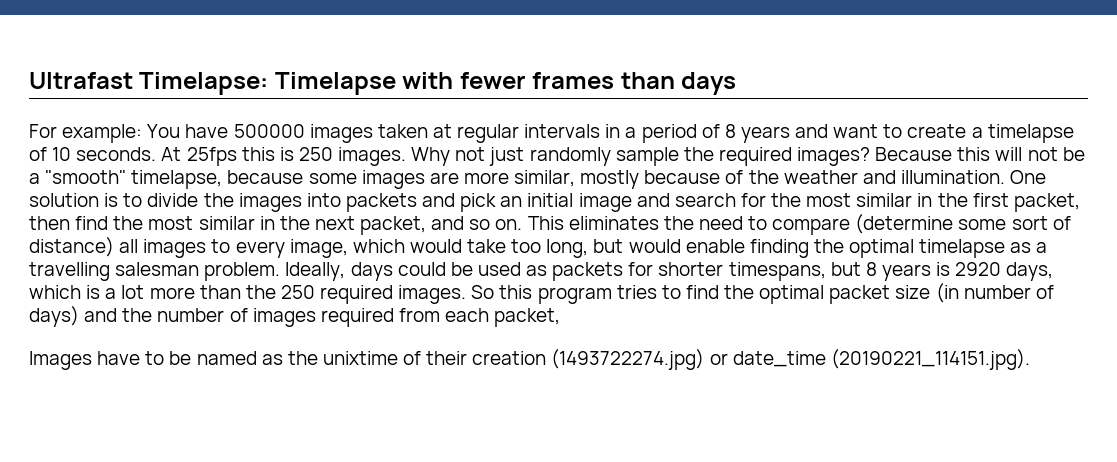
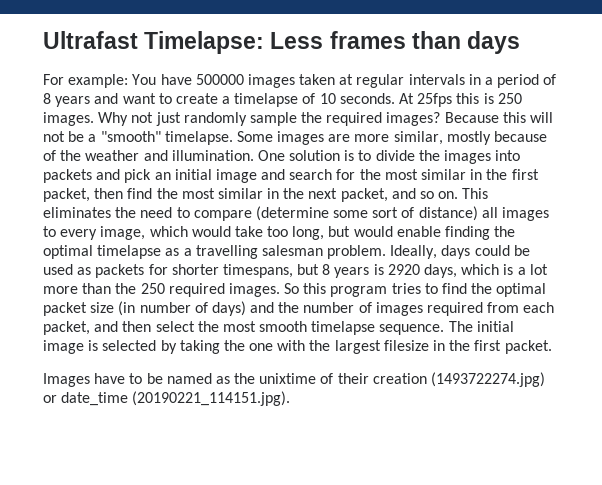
[274,72,526,95] Timelapse with fewer -> [270,32,324,49] Less
[131,170,357,189] timelapse, because some -> [164,131,273,145] timelapse. Some
(561, 317) none -> [94,321,514,335] [43,340,552,354] and then select the most smooth timelapse sequence. The initial image is selected by taking the one with the largest filesize in the first packet.

